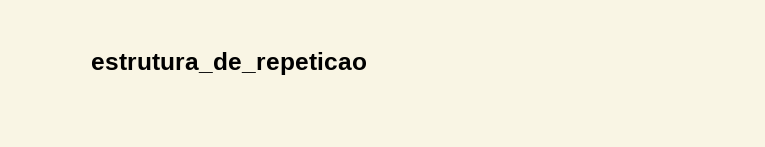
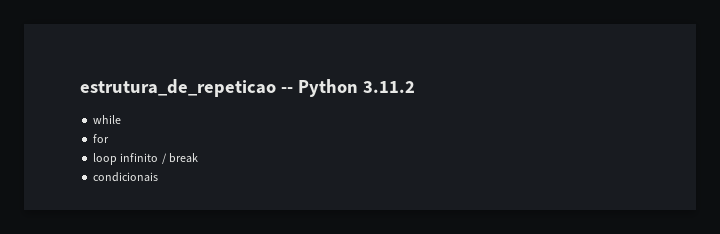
(367, 63) none -> [280,79,415,97] [93,115,122,124] [93,134,110,143] [93,153,198,165] [93,172,159,182] -- Python 3.11.2 // while // for // loop infinito / break // condicionais

